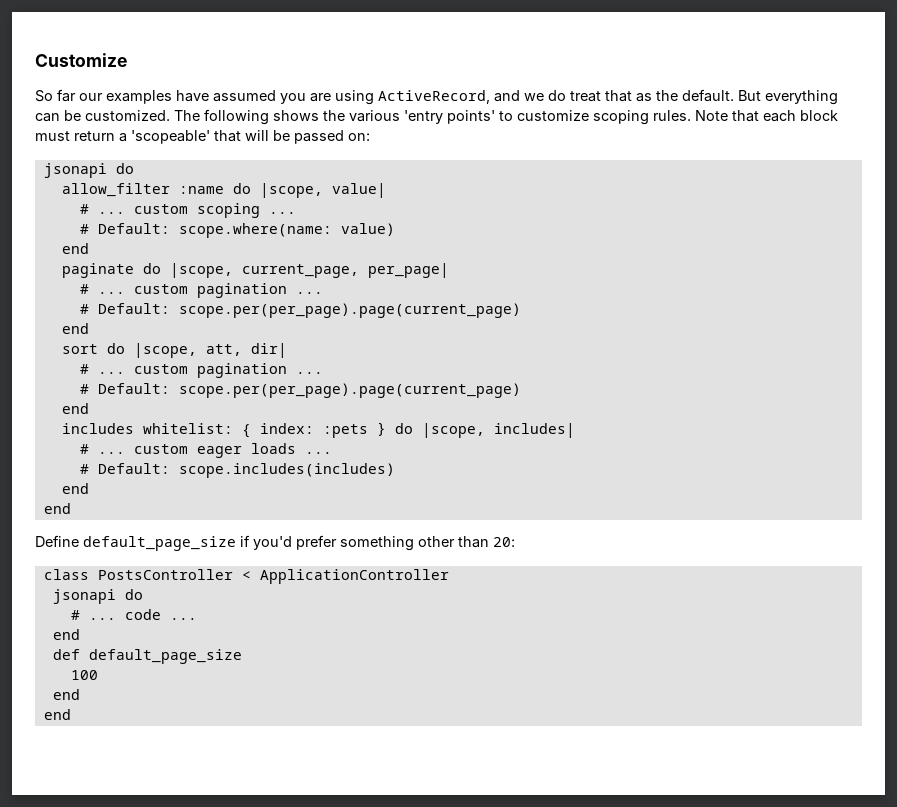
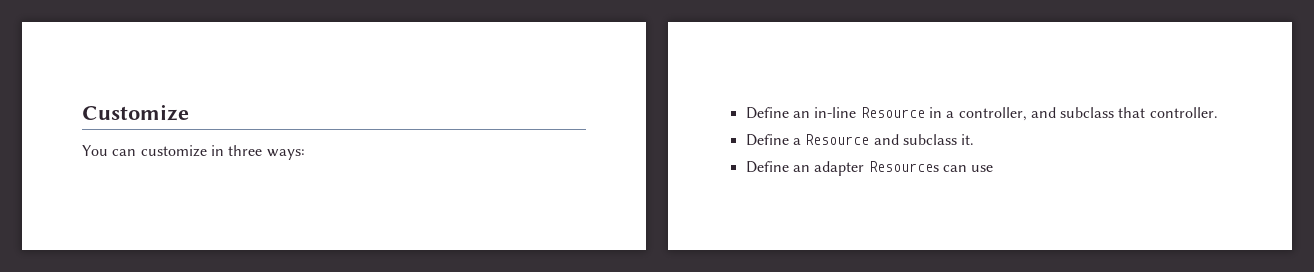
[35,89,838,105] [35,109,838,125] [35,130,370,144] [43,163,134,178] [61,183,386,198] [79,203,296,218] [79,223,395,238] [61,243,89,254] [61,263,449,278] [79,283,323,298] [79,303,521,318] [61,323,89,334] [61,343,287,358] [79,363,323,378] [79,383,521,398] [61,403,89,414] [61,422,575,438] [79,443,332,458] [79,463,395,478] [61,483,89,494] [43,503,71,514] [35,535,515,551] [43,569,449,584] [52,589,143,604] [70,609,197,620] [52,629,80,640] [52,649,242,664] [70,670,98,680] [52,689,80,700] [43,709,71,720] So far our examples have assumed you are using ActiveRecord, and we do treat that as the default. But everything can be customized. The following shows the various 'entry points' to customize scoping rules. Note that each block must return a 'scopeable' that will be passed on: // jsonapi do // allow_filter :name do |scope, value| // # ... custom scoping ... // # Default: scope.where(name: value) // end // paginate do |scope, current_page, per_page| // # ... custom pagination ... // # Default: scope.per(per_page).page(current_page) // end // sort do |scope, att, dir| // # ... custom pagination ... // # Default: scope.per(per_page).page(current_page) // end // includes whitelist: { index: :pets } do |scope, includes| // # ... custom eager loads ... // # Default: scope.includes(includes) // end // end // Define default_page_size if you'd prefer something other than 20: // class PostsController < ApplicationController // jsonapi do // # ... code ... // end // def default_page_size // 100 // end // end -> [82,145,305,160] [745,107,1218,121] [745,134,975,146] [745,161,994,176] You can customize in three ways: // Define an in-line Resource in a controller, and subclass that controller. // Define a Resource and subclass it. // Define an adapter Resources can use

